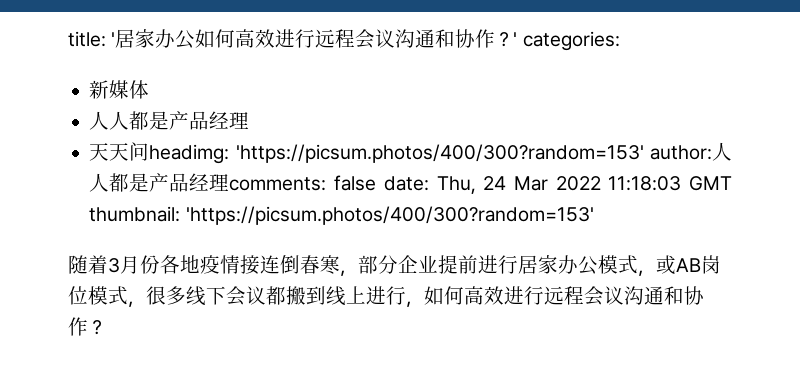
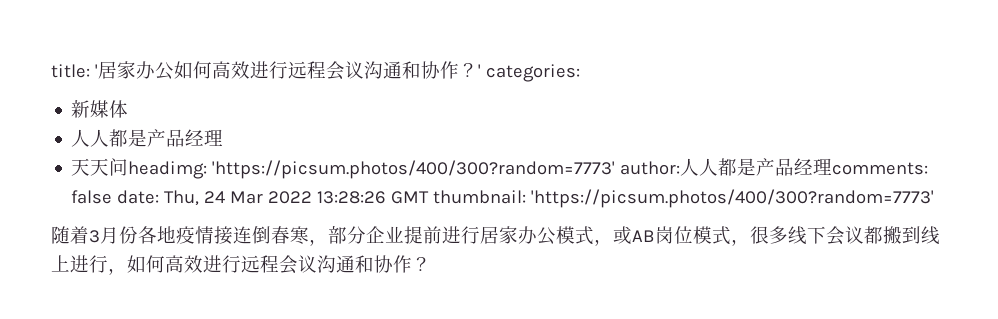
[235,144,644,163] 'https://picsum.photos/400/300?random=153' -> [212,160,616,179] 'https://picsum.photos/400/300?random=7773'
[608,176,682,191] 11:18:03 -> [317,191,387,204] 13:28:26
[185,206,594,225] 'https://picsum.photos/400/300?random=153' -> [531,189,935,208] 'https://picsum.photos/400/300?random=7773'

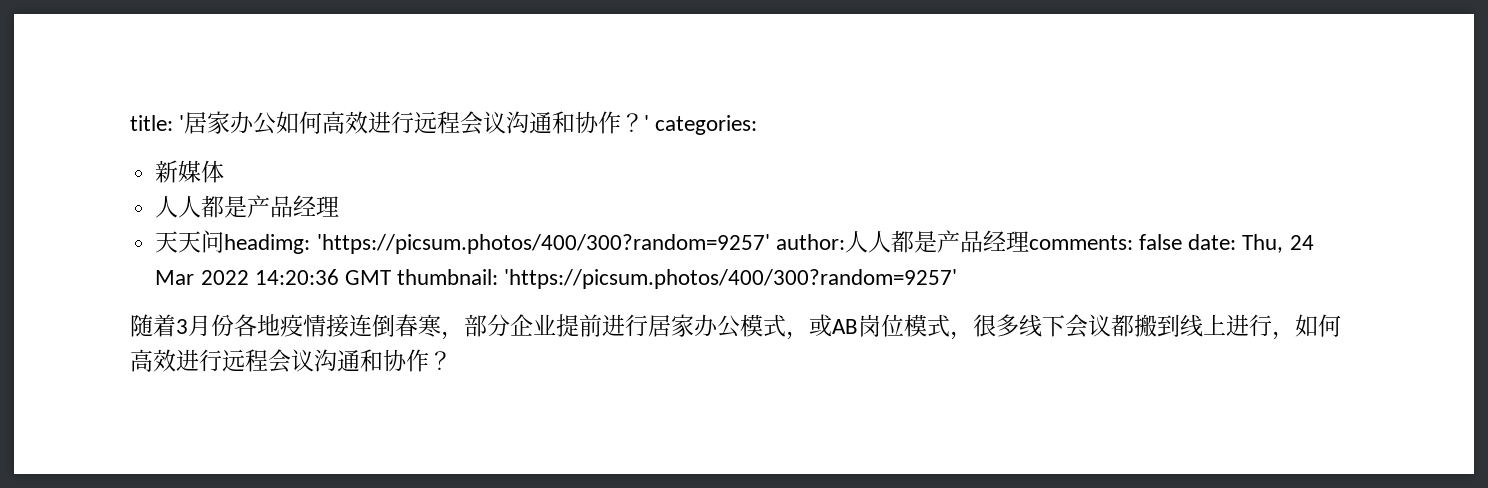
[212,160,616,179] 'https://picsum.photos/400/300?random=7773' -> [316,234,770,254] 'https://picsum.photos/400/300?random=9257'
[317,191,387,204] 13:28:26 -> [254,269,339,285] 14:20:36
[531,189,935,208] 'https://picsum.photos/400/300?random=7773' -> [504,269,958,289] 'https://picsum.photos/400/300?random=9257'

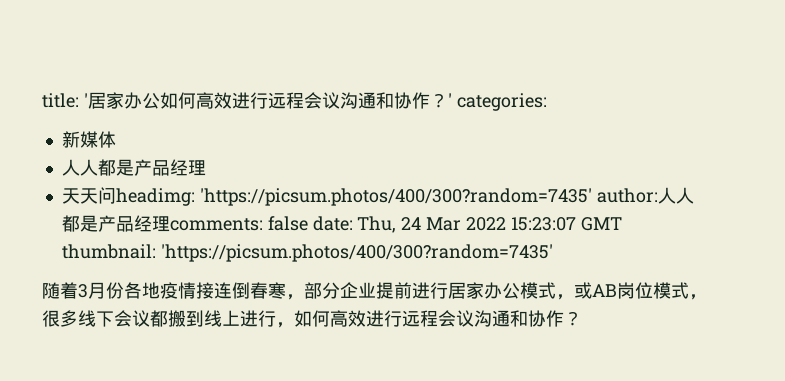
[316,234,770,254] 'https://picsum.photos/400/300?random=9257' -> [199,188,592,206] 'https://picsum.photos/400/300?random=7435'
[254,269,339,285] 14:20:36 -> [510,217,576,231] 15:23:07
[504,269,958,289] 'https://picsum.photos/400/300?random=9257' -> [160,244,553,262] 'https://picsum.photos/400/300?random=7435'

